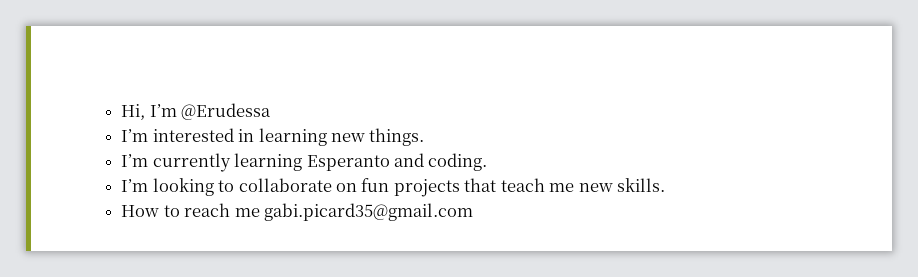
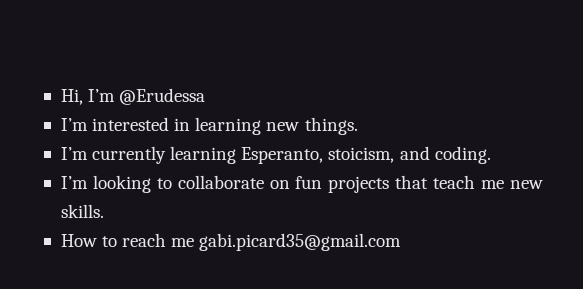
[306,155,390,171] Esperanto -> [241,147,395,164] Esperanto, stoicism,

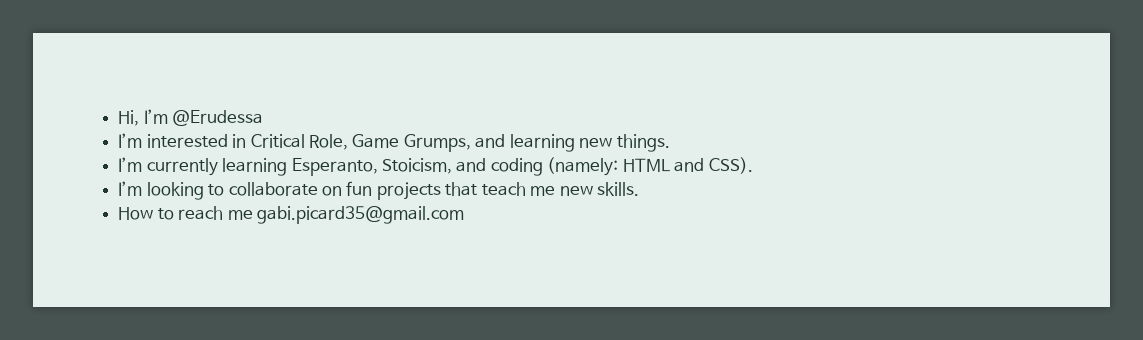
(191, 124) none -> [250,134,506,152] Critical Role, Game Grumps, and
[328,146,491,164] stoicism, and coding. -> [381,157,753,176] Stoicism, and coding (namely: HTML and CSS).

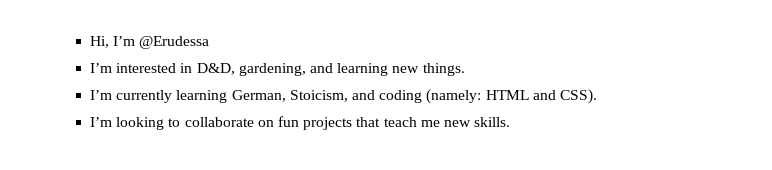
[250,134,471,152] Critical Role, Game Grumps, -> [196,63,306,76] D&D, gardening,
[291,158,378,176] Esperanto, -> [231,90,286,102] German,
[118,206,464,224] // How to reach me gabi.picard35@gmail.com -> (511, 122) none

